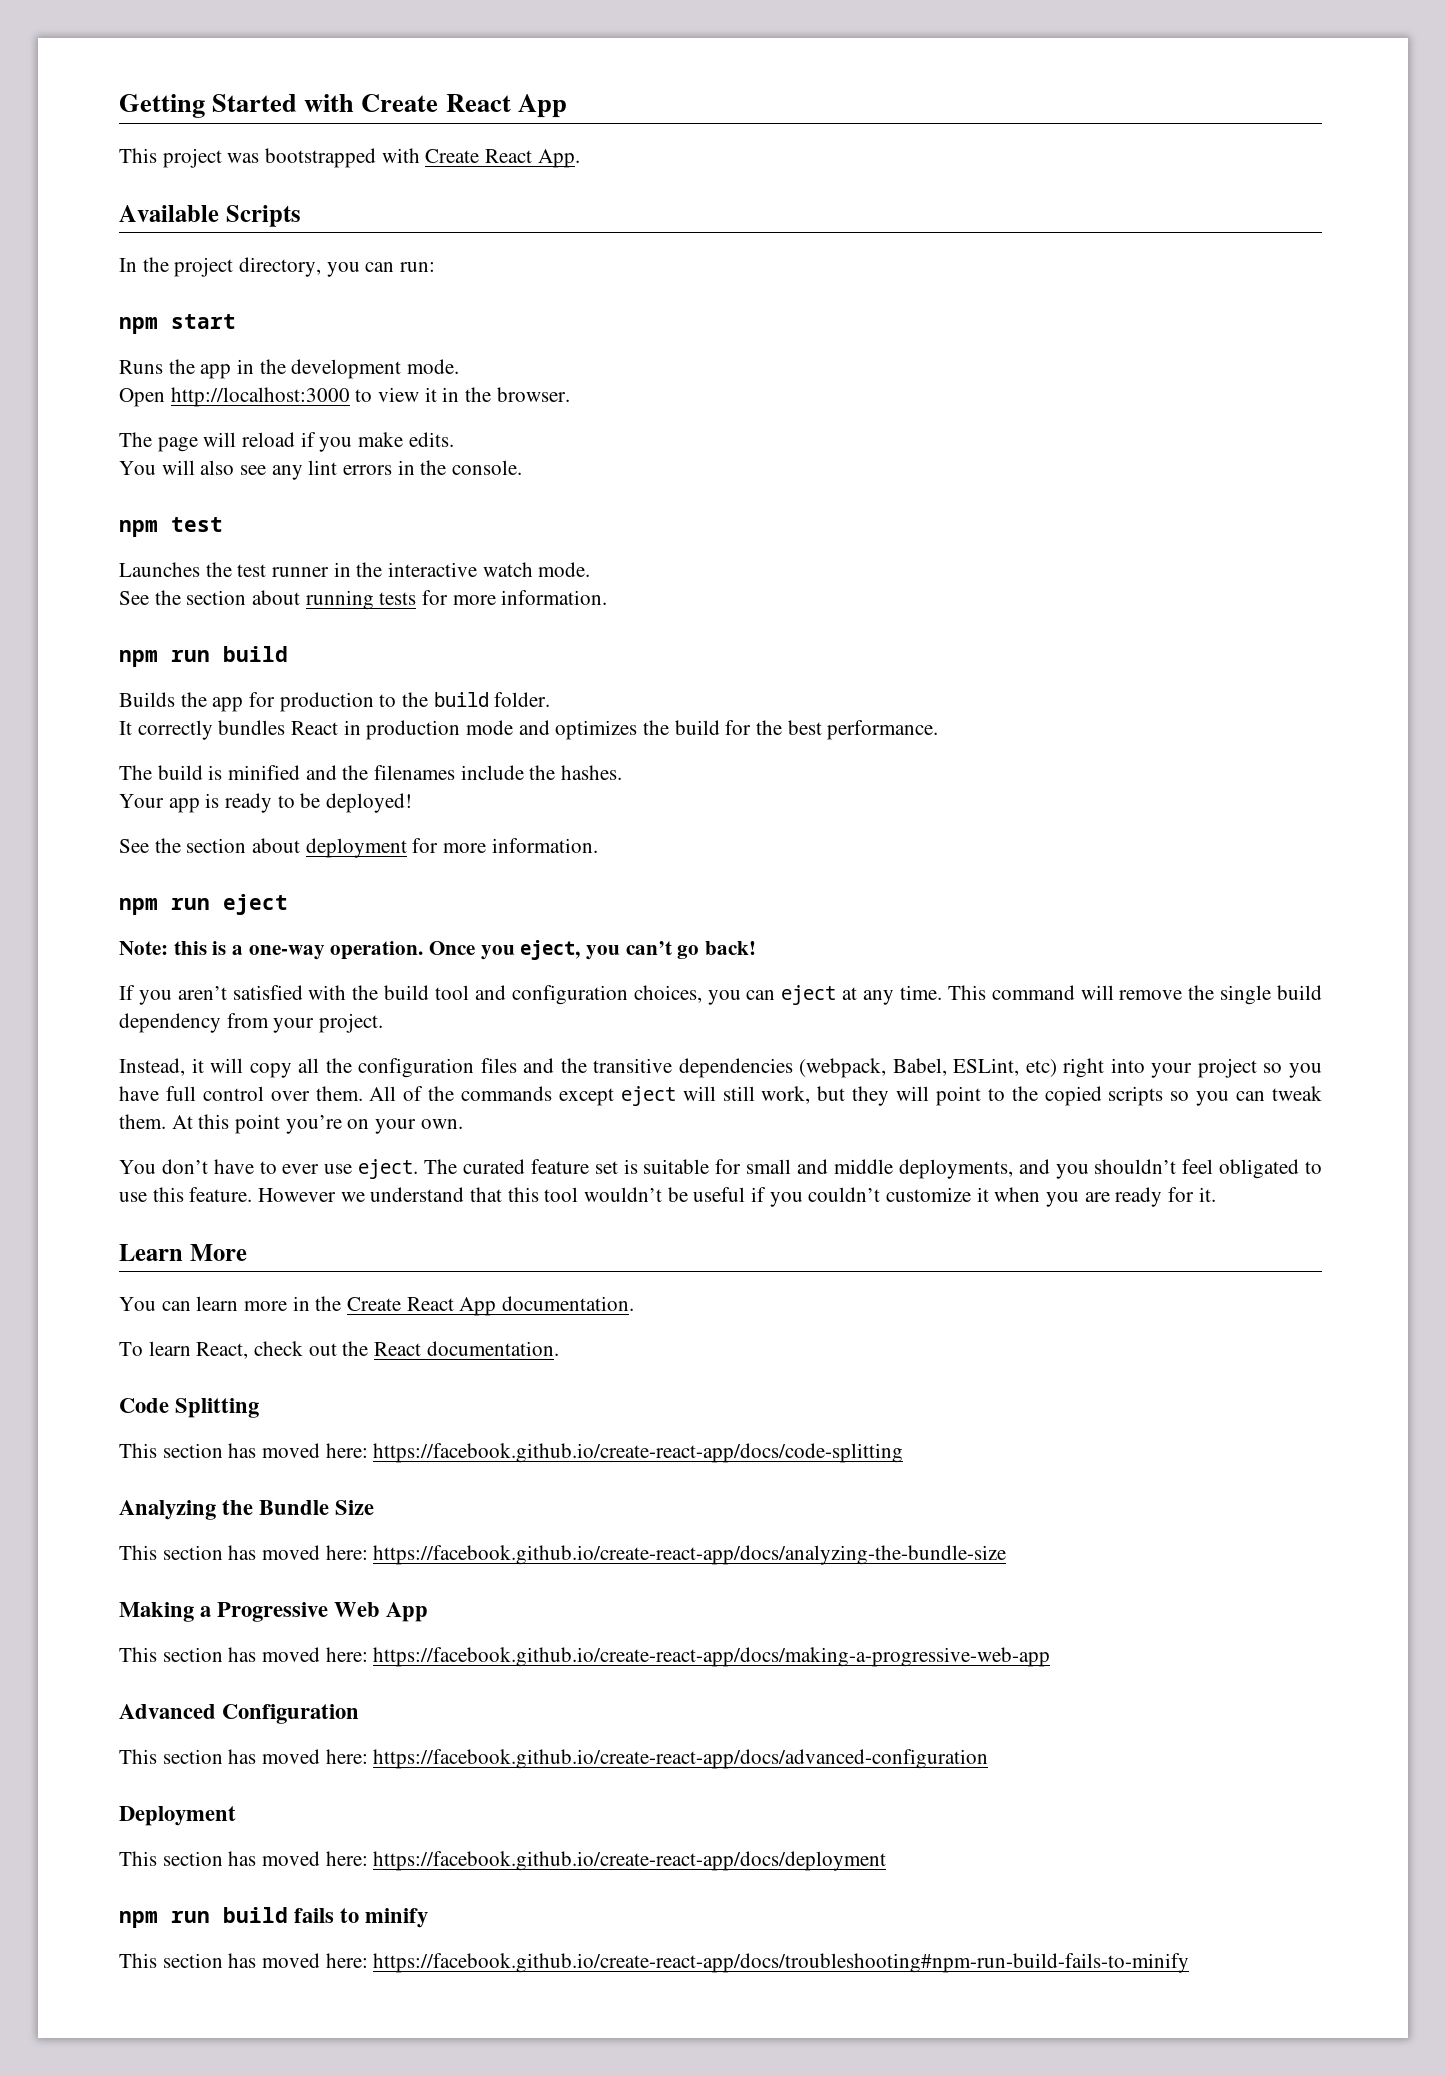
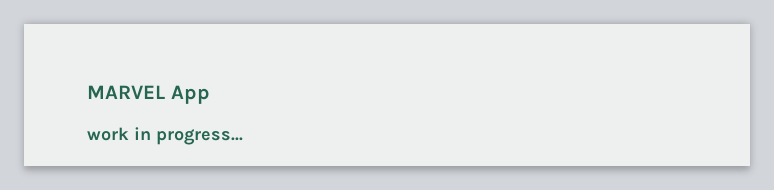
[119,94,567,118] [119,148,580,168] [119,205,301,227] [119,257,436,277] [119,314,236,334] [119,359,460,379] [119,387,570,407] [119,432,454,452] [119,460,523,480] [119,517,223,537] [119,562,591,577] [119,590,608,610] [119,646,288,667] [119,692,551,712] [119,720,939,740] [119,765,623,780] [119,793,413,813] [119,838,598,858] [119,894,288,915] [119,940,757,960] [119,985,1322,1005] [119,1013,384,1033] [119,1058,1323,1078] [119,1086,1323,1106] [119,1114,463,1134] [119,1159,1322,1179] [119,1187,1216,1207] [119,1244,247,1261] [119,1296,635,1316] [119,1341,559,1359] [119,1398,260,1418] [119,1443,904,1463] [119,1500,375,1520] [119,1545,1007,1565] [119,1602,429,1622] [119,1647,1051,1667] [119,1704,360,1724] [119,1749,989,1769] [119,1806,236,1826] [119,1851,887,1871] [119,1907,429,1928] [119,1953,1190,1973] Getting Started with Create React App // This project was bootstrapped with Create React App. // Available Scripts // In the project directory, you can run: // npm start // Runs the app in the development mode. // Open http://localhost:3000 to view it in the browser. // The page will reload if you make edits. // You will also see any lint errors in the console. // npm test // Launches the test runner in the interactive watch mode. // See the section about running tests for more information. // npm run build // Builds the app for production to the build folder. // It correctly bundles React in production mode and optimizes the build for the best performance. // The build is minified and the filenames include the hashes. // Your app is ready to be deployed! // See the section about deployment for more information. // npm run eject // Note: this is a one-way operation. Once you eject, you can’t go back! // If you aren’t satisfied with the build tool and configuration choices, you can eject at any time. This command will remove the single build dependency from your project. // Instead, it will copy all the configuration files and the transitive dependencies (webpack, Babel, ESLint, etc) right into your project so you have full control over them. All of the commands except eject will still work, but they will point to the copied scripts so you can tweak them. At this point you’re on your own. // You don’t have to ever use eject. The curated feature set is suitable for small and middle deployments, and you shouldn’t feel obligated to use this feature. However we understand that this tool wouldn’t be useful if you couldn’t customize it when you are ready for it. // Learn More // You can learn more in the Create React App documentation. // To learn React, check out the React documentation. // Code Splitting // This section has moved here: https://facebook.github.io/create-react-app/docs/code-splitting // Analyzing the Bundle Size // This section has moved here: https://facebook.github.io/create-react-app/docs/analyzing-the-bundle-size // Making a Progressive Web App // This section has moved here: https://facebook.github.io/create-react-app/docs/making-a-progressive-web-app // Advanced Configuration // This section has moved here: https://facebook.github.io/create-react-app/docs/advanced-configuration // Deployment // This section has moved here: https://facebook.github.io/create-react-app/docs/deployment // npm run build fails to minify // This section has moved here: https://facebook.github.io/create-react-app/docs/troubleshooting#npm-run-build-fails-to-minify -> [87,85,210,104] [87,127,243,145] MARVEL App // work in progress...

